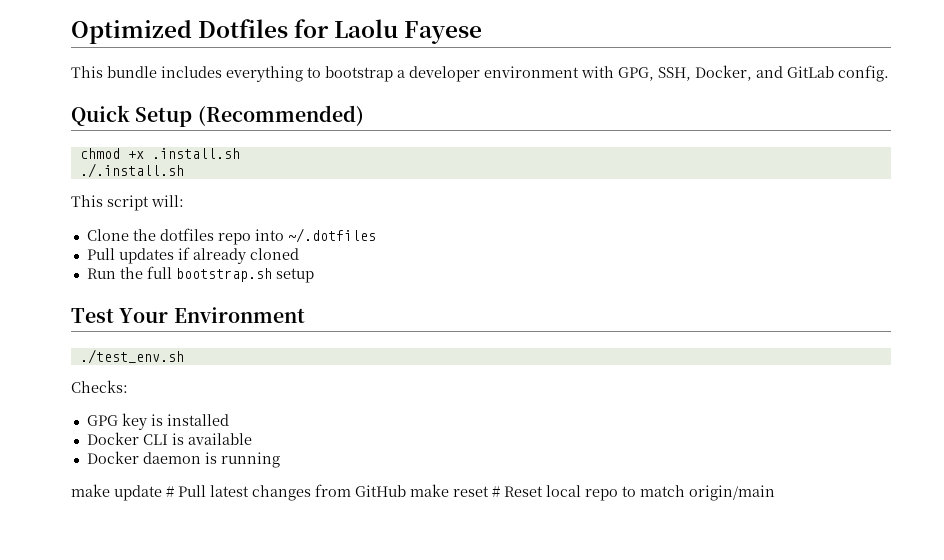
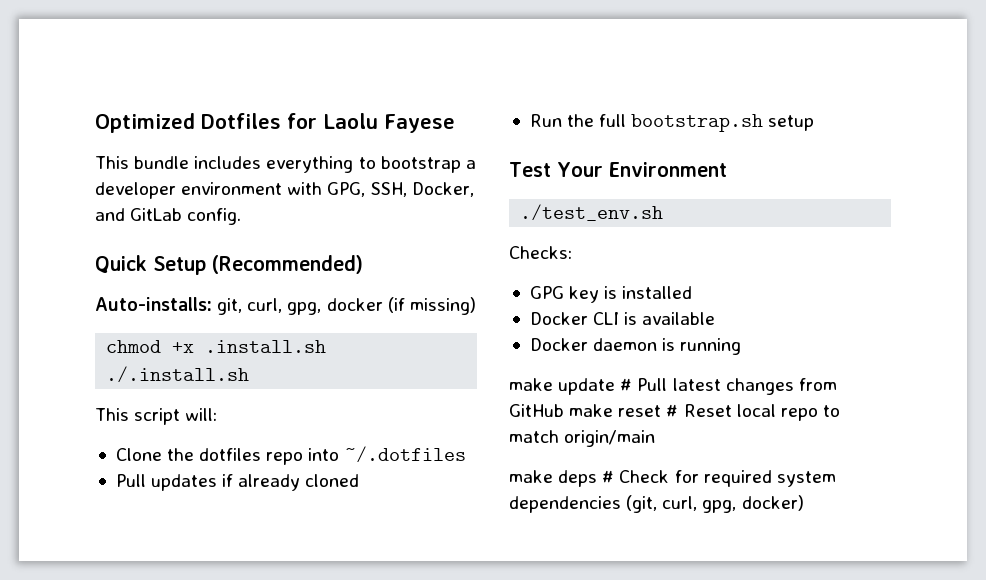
(364, 115) none -> [95,297,476,315] // Auto-installs: git, curl, gpg, docker (if missing)
(775, 493) none -> [509,470,836,487] [509,495,804,513] // make deps # Check for required system dependencies (git, curl, gpg, docker)

